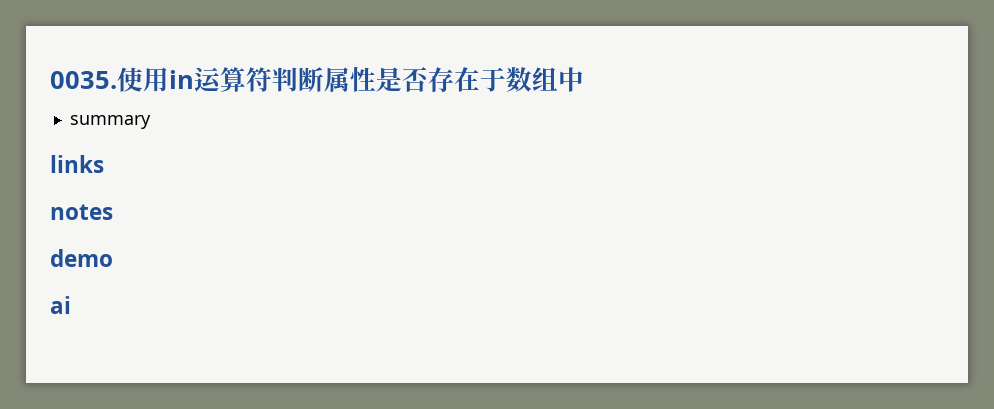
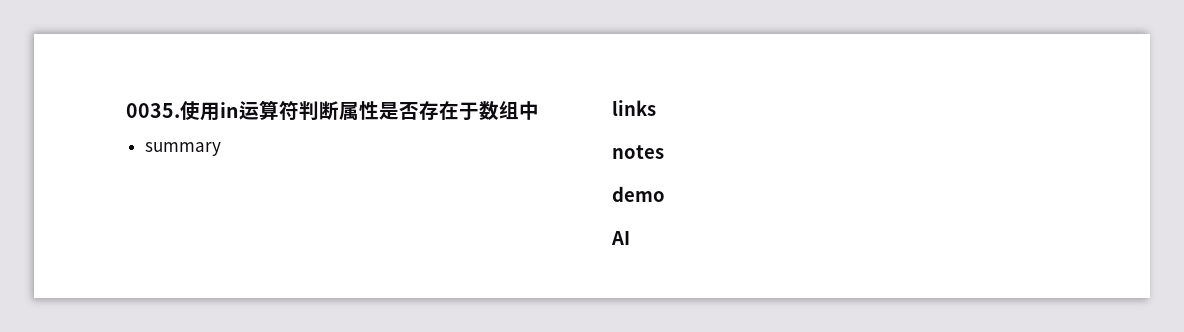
[50,296,71,314] ai -> [611,231,630,245] AI

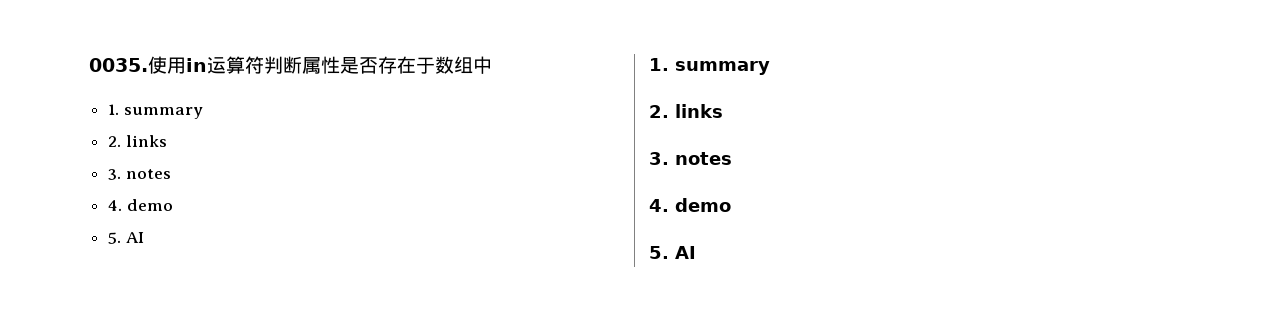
[144,142,221,156] [612,100,656,116] [612,145,664,159] [612,186,665,202] [611,231,630,245] summary // links // notes // demo // AI -> [108,104,203,119] [108,135,167,147] [108,169,171,180] [108,199,173,211] [108,232,144,244] [649,58,770,75] [649,104,723,118] [649,152,732,165] [649,198,731,212] [649,246,696,259] 1. summary // 2. links // 3. notes // 4. demo // 5. AI // 1. summary // 2. links // 3. notes // 4. demo // 5. AI

